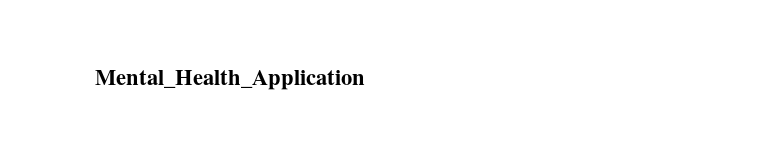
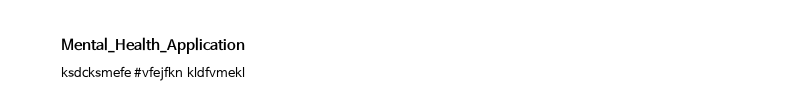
(365, 80) none -> [61,66,245,81] // ksdcksmefe #vfejfkn kldfvmekl

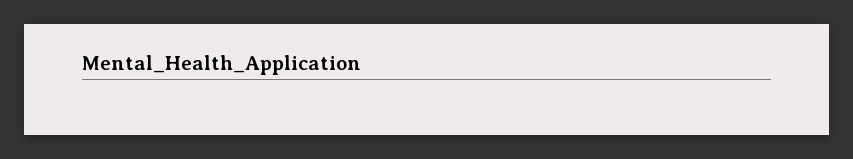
[61,66,245,81] // ksdcksmefe #vfejfkn kldfvmekl -> (361, 65) none

